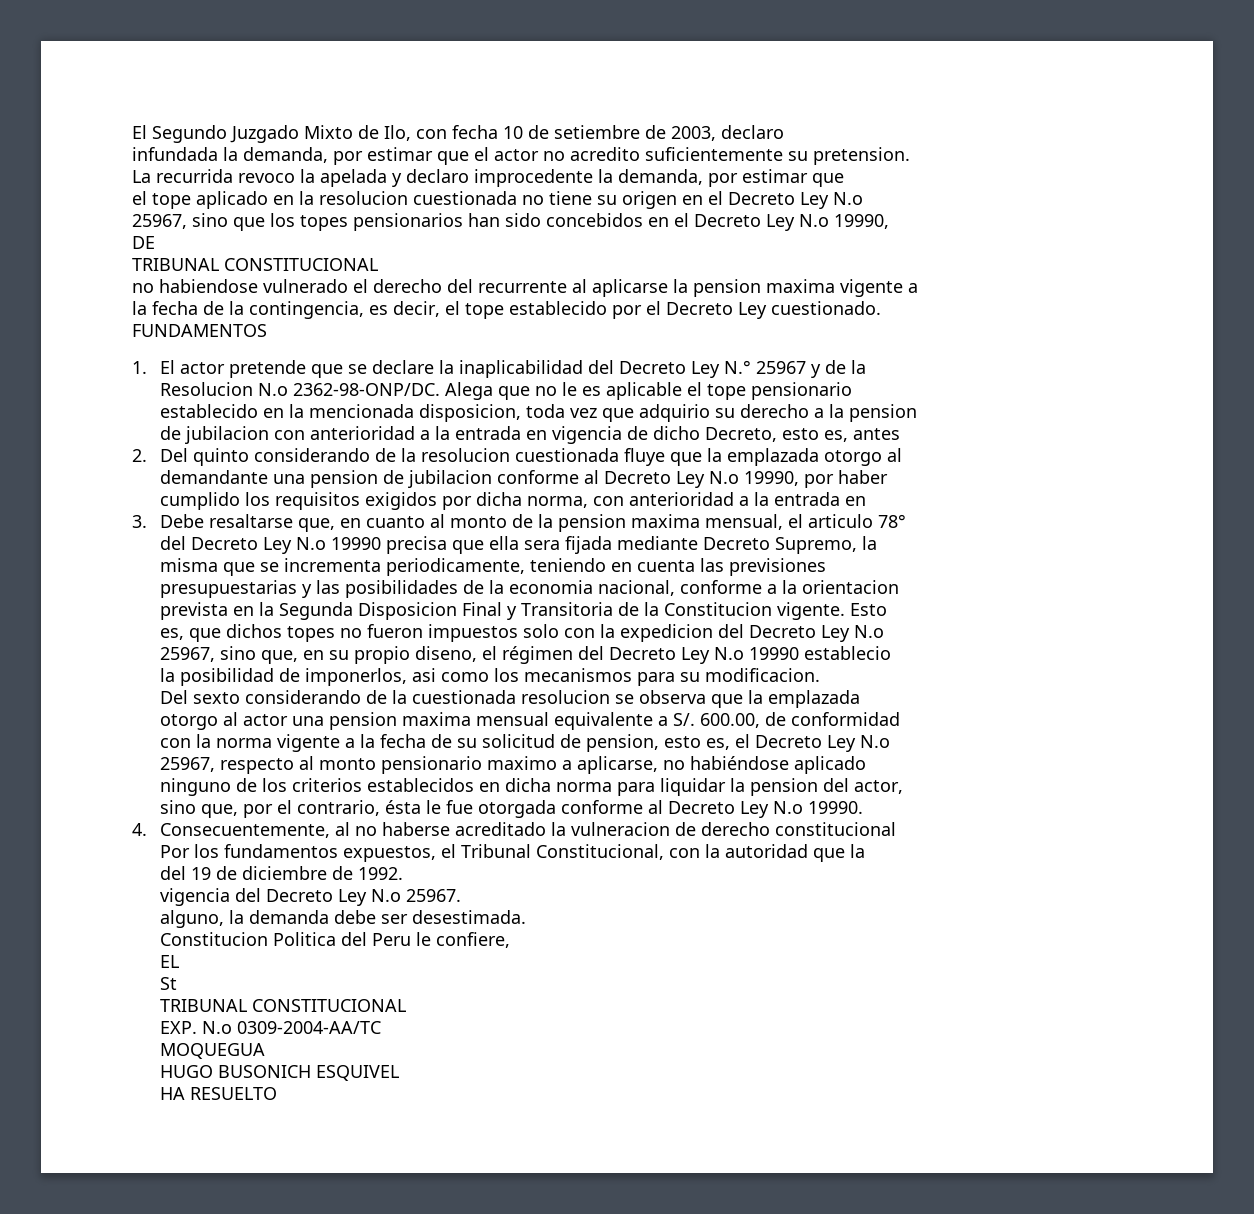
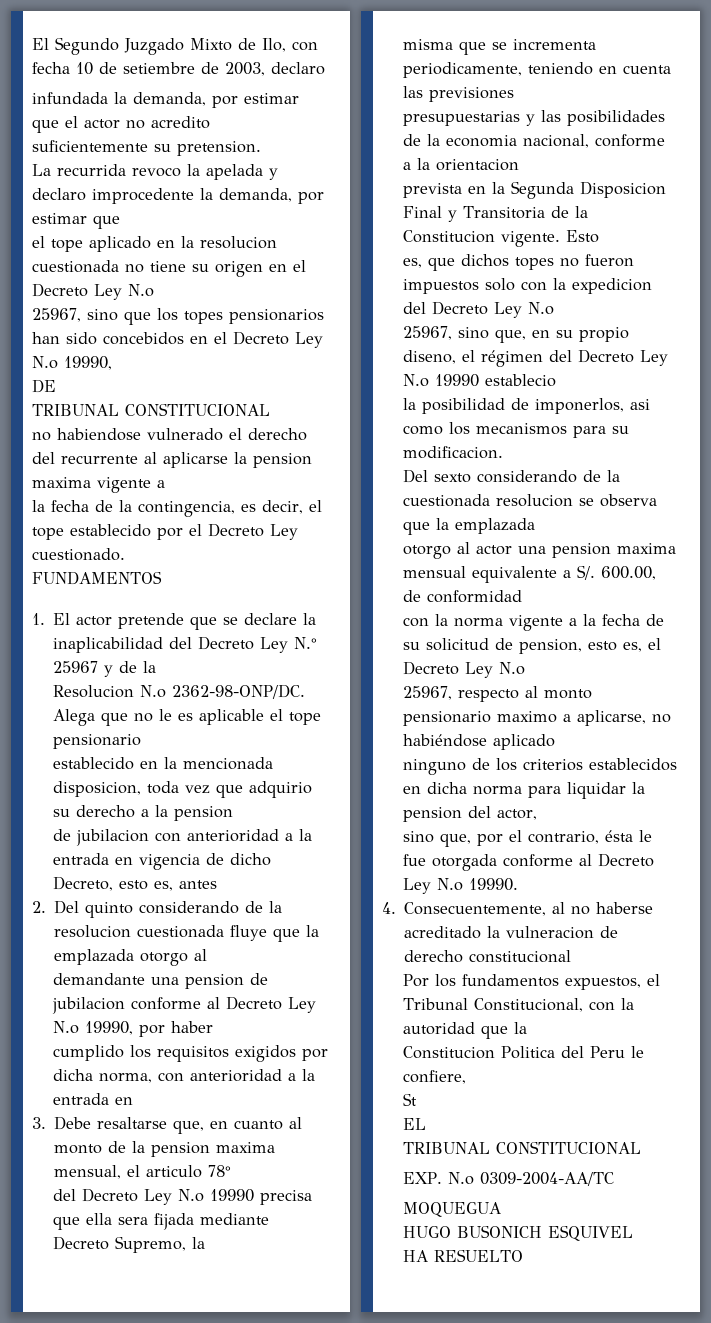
[160,866,404,880] [160,888,462,906] [160,910,527,928] // del 19 de diciembre de 1992. // vigencia del Decreto Ley N.o 25967. // alguno, la demanda debe ser desestimada. -> (528, 1028) none
(511, 940) none -> [403,1093,418,1106] // St
[160,977,178,990] // St -> (427, 1124) none

